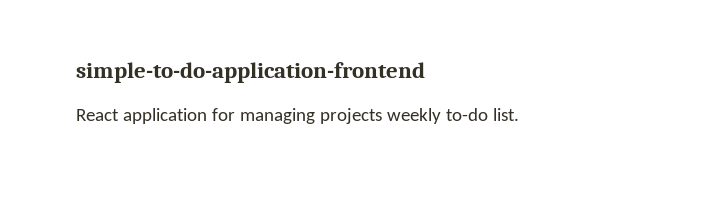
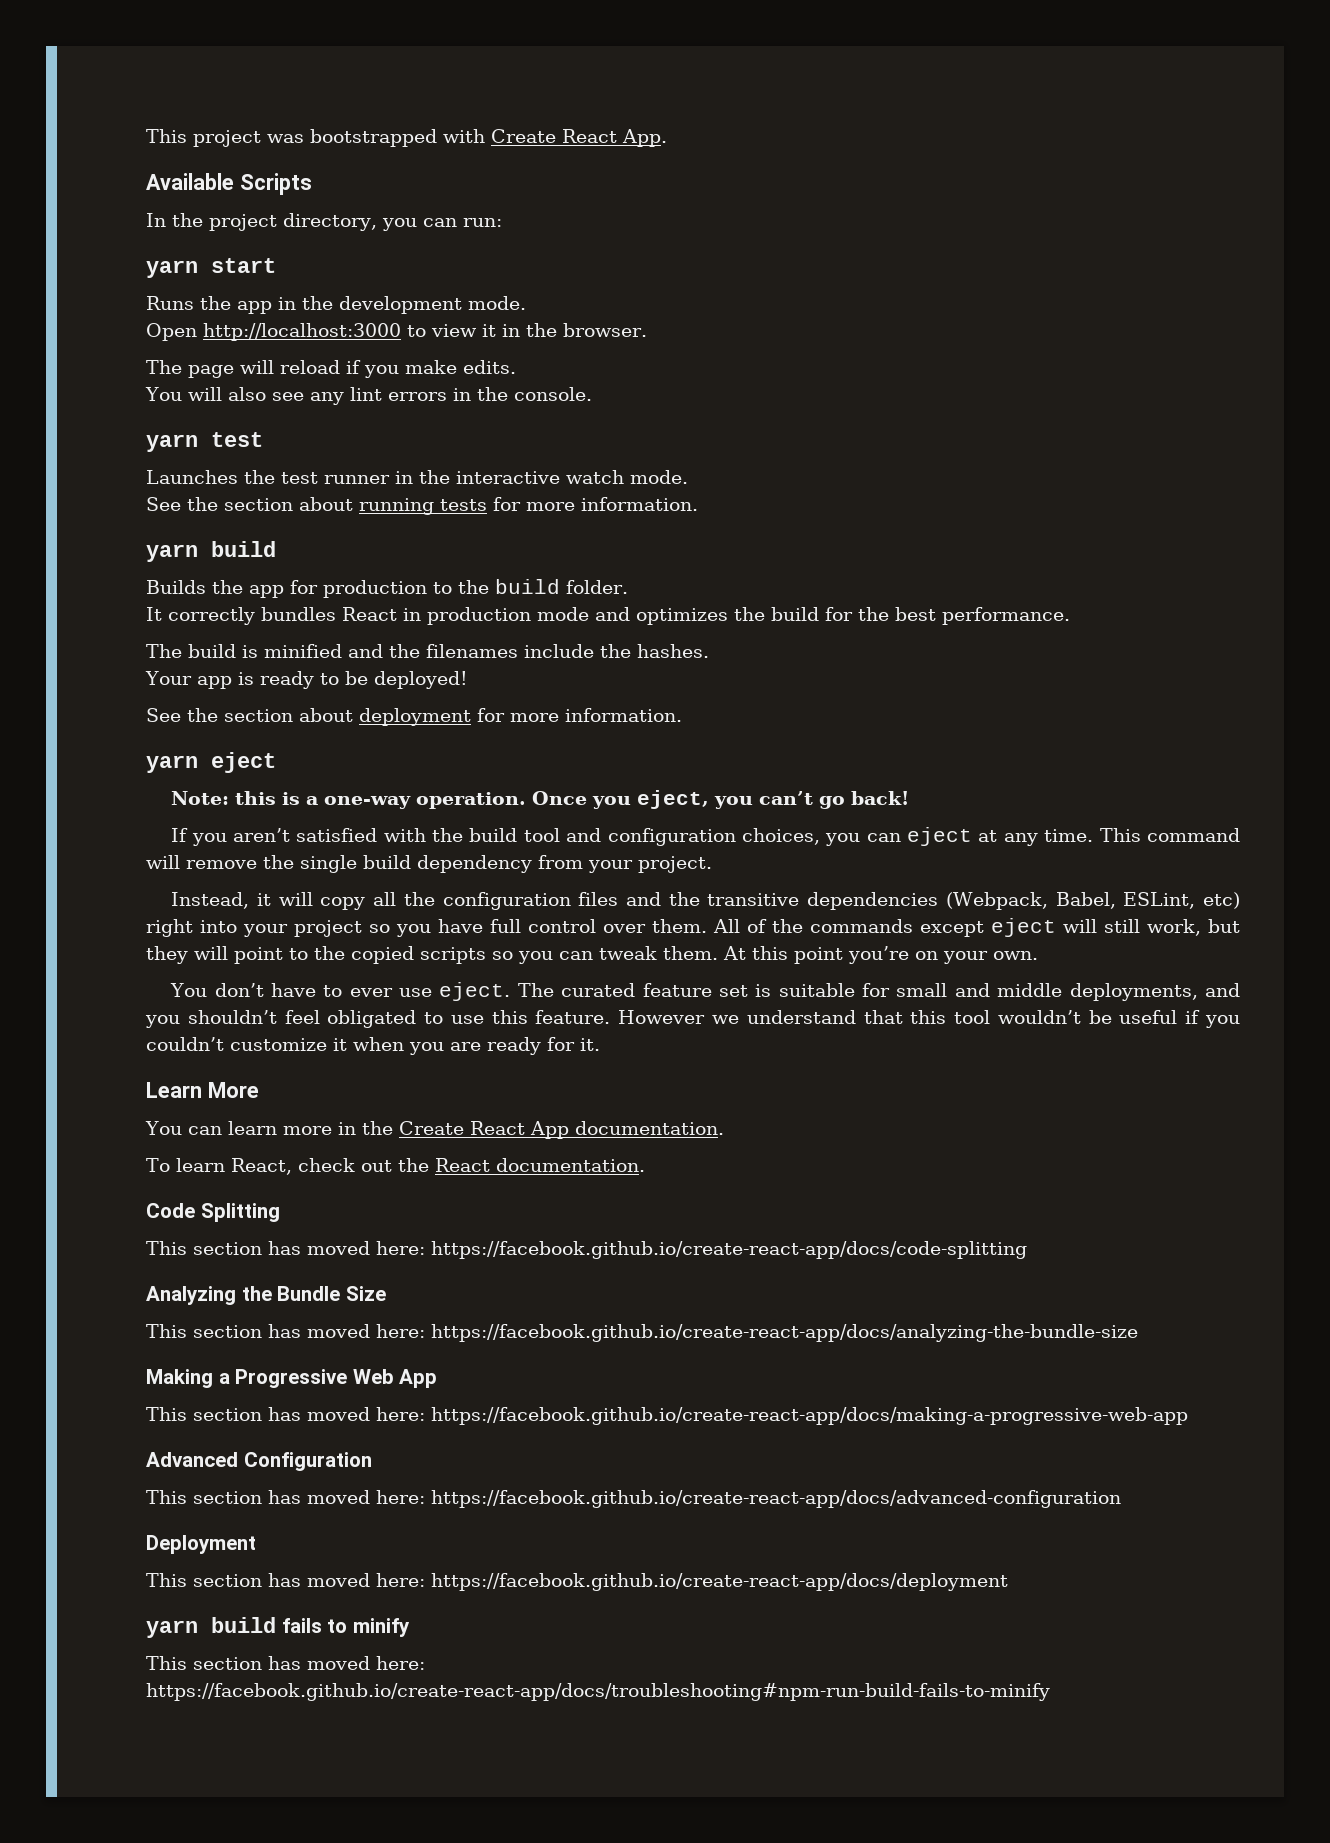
[76,62,425,83] [76,108,519,124] simple-to-do-application-frontend // React application for managing projects weekly to-do list. -> [146,129,667,147] [146,173,312,195] [146,213,502,231] [146,258,276,278] [146,296,526,314] [146,323,647,341] [146,360,516,378] [145,387,592,405] [146,432,263,452] [146,470,688,484] [146,497,698,515] [146,541,276,562] [146,579,628,598] [146,607,1070,625] [146,644,709,658] [145,671,468,689] [146,708,682,726] [146,752,276,773] [171,790,910,809] [171,827,1240,846] [146,855,712,873] [171,892,1240,910] [146,918,1240,937] [146,946,1038,964] [170,982,1240,1001] [145,1010,1241,1028] [146,1037,600,1055] [146,1082,259,1098] [145,1121,724,1139] [146,1158,645,1175] [146,1203,280,1222] [146,1241,1027,1259] [146,1286,386,1305] [146,1324,1138,1342] [146,1369,438,1388] [146,1407,1188,1425] [146,1452,372,1471] [146,1490,1121,1508] [146,1535,256,1554] [146,1573,1008,1591] [146,1617,410,1638] [146,1656,425,1670] [146,1683,1050,1701] This project was bootstrapped with Create React App. // Available Scripts // In the project directory, you can run: // yarn start // Runs the app in the development mode. // Open http://localhost:3000 to view it in the browser. // The page will reload if you make edits. // You will also see any lint errors in the console. // yarn test // Launches the test runner in the interactive watch mode. // See the section about running tests for more information. // yarn build // Builds the app for production to the build folder. // It correctly bundles React in production mode and optimizes the build for the best performance. // The build is minified and the filenames include the hashes. // Your app is ready to be deployed! // See the section about deployment for more information. // yarn eject // Note: this is a one-way operation. Once you eject, you can’t go back! // If you aren’t satisfied with the build tool and configuration choices, you can eject at any time. This command will remove the single build dependency from your project. // Instead, it will copy all the configuration files and the transitive dependencies (Webpack, Babel, ESLint, etc) right into your project so you have full control over them. All of the commands except eject will still work, but they will point to the copied scripts so you can tweak them. At this point you’re on your own. // You don’t have to ever use eject. The curated feature set is suitable for small and middle deployments, and you shouldn’t feel obligated to use this feature. However we understand that this tool wouldn’t be useful if you couldn’t customize it when you are ready for it. // Learn More // You can learn more in the Create React App documentation. // To learn React, check out the React documentation. // Code Splitting // This section has moved here: https://facebook.github.io/create-react-app/docs/code-splitting // Analyzing the Bundle Size // This section has moved here: https://facebook.github.io/create-react-app/docs/analyzing-the-bundle-size // Making a Progressive Web App // This section has moved here: https://facebook.github.io/create-react-app/docs/making-a-progressive-web-app // Advanced Configuration // This section has moved here: https://facebook.github.io/create-react-app/docs/advanced-configuration // Deployment // This section has moved here: https://facebook.github.io/create-react-app/docs/deployment // yarn build fails to minify // This section has moved here: https://facebook.github.io/create-react-app/docs/troubleshooting#npm-run-build-fails-to-minify

